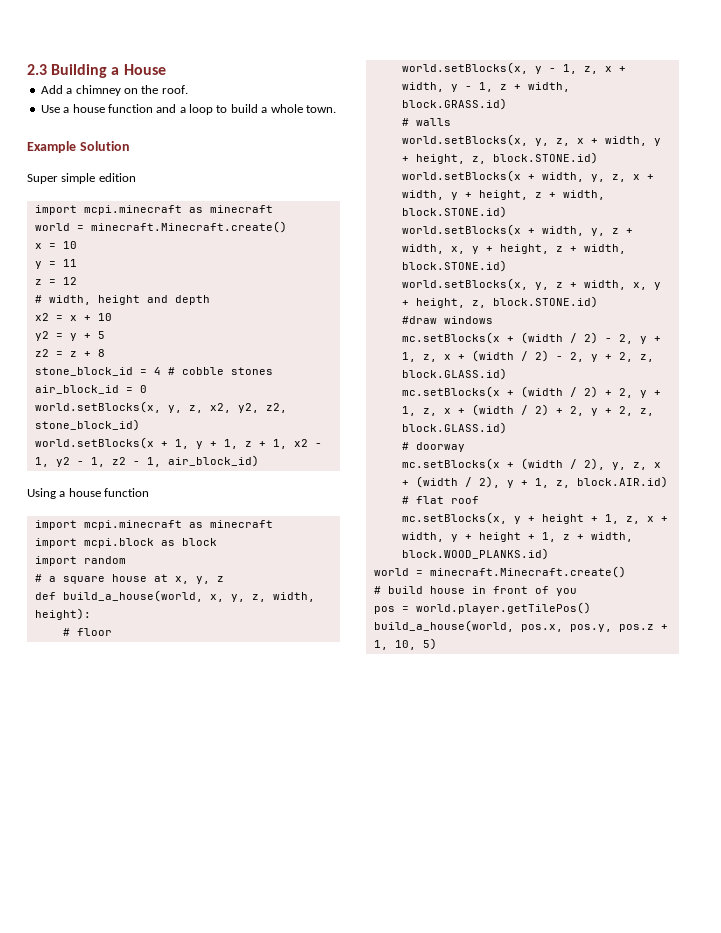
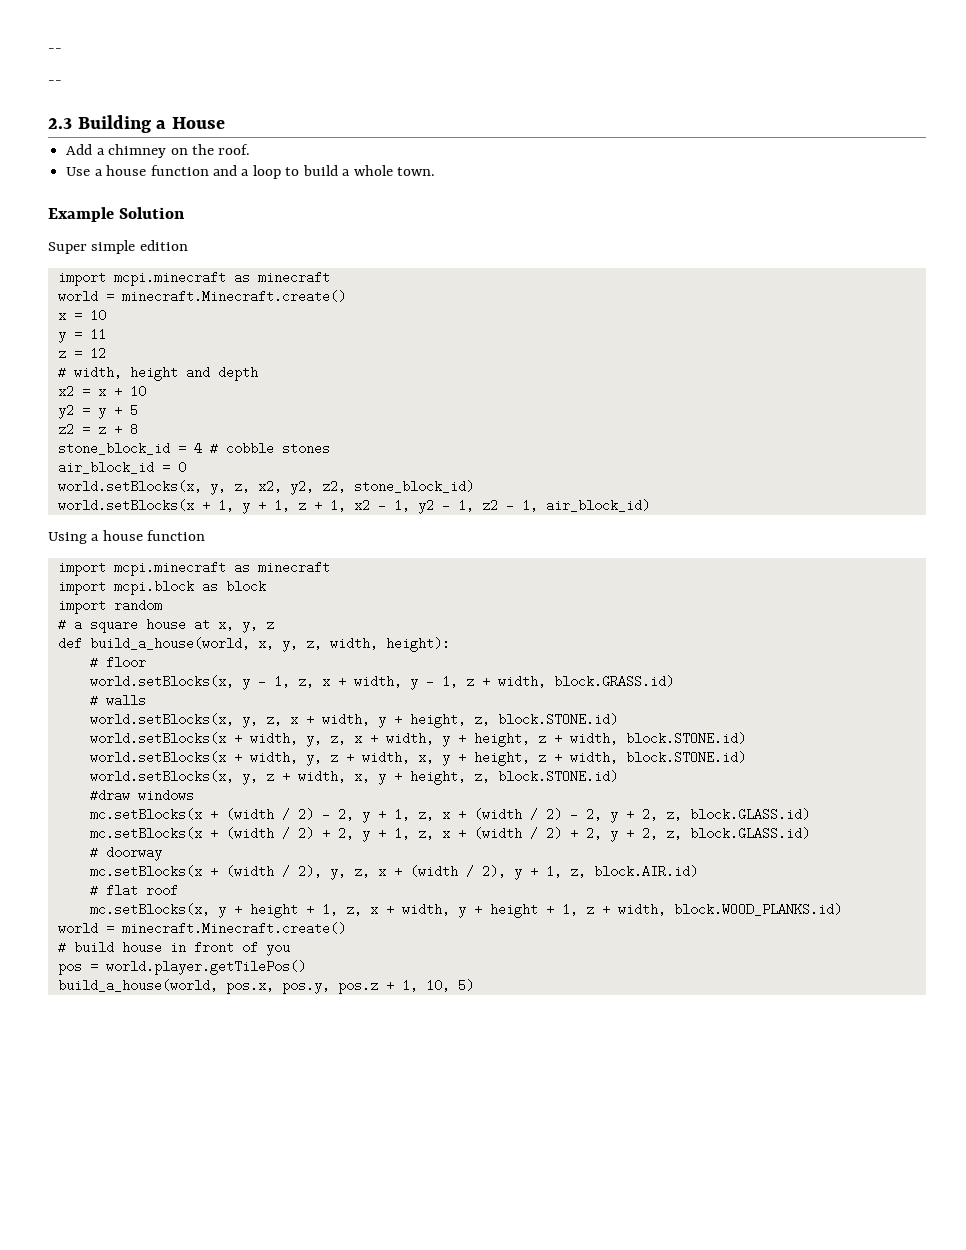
(27, 69) none -> [48,48,62,52] [48,80,62,84] -- // -- //

